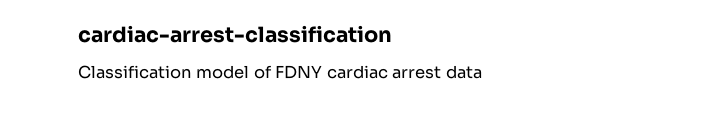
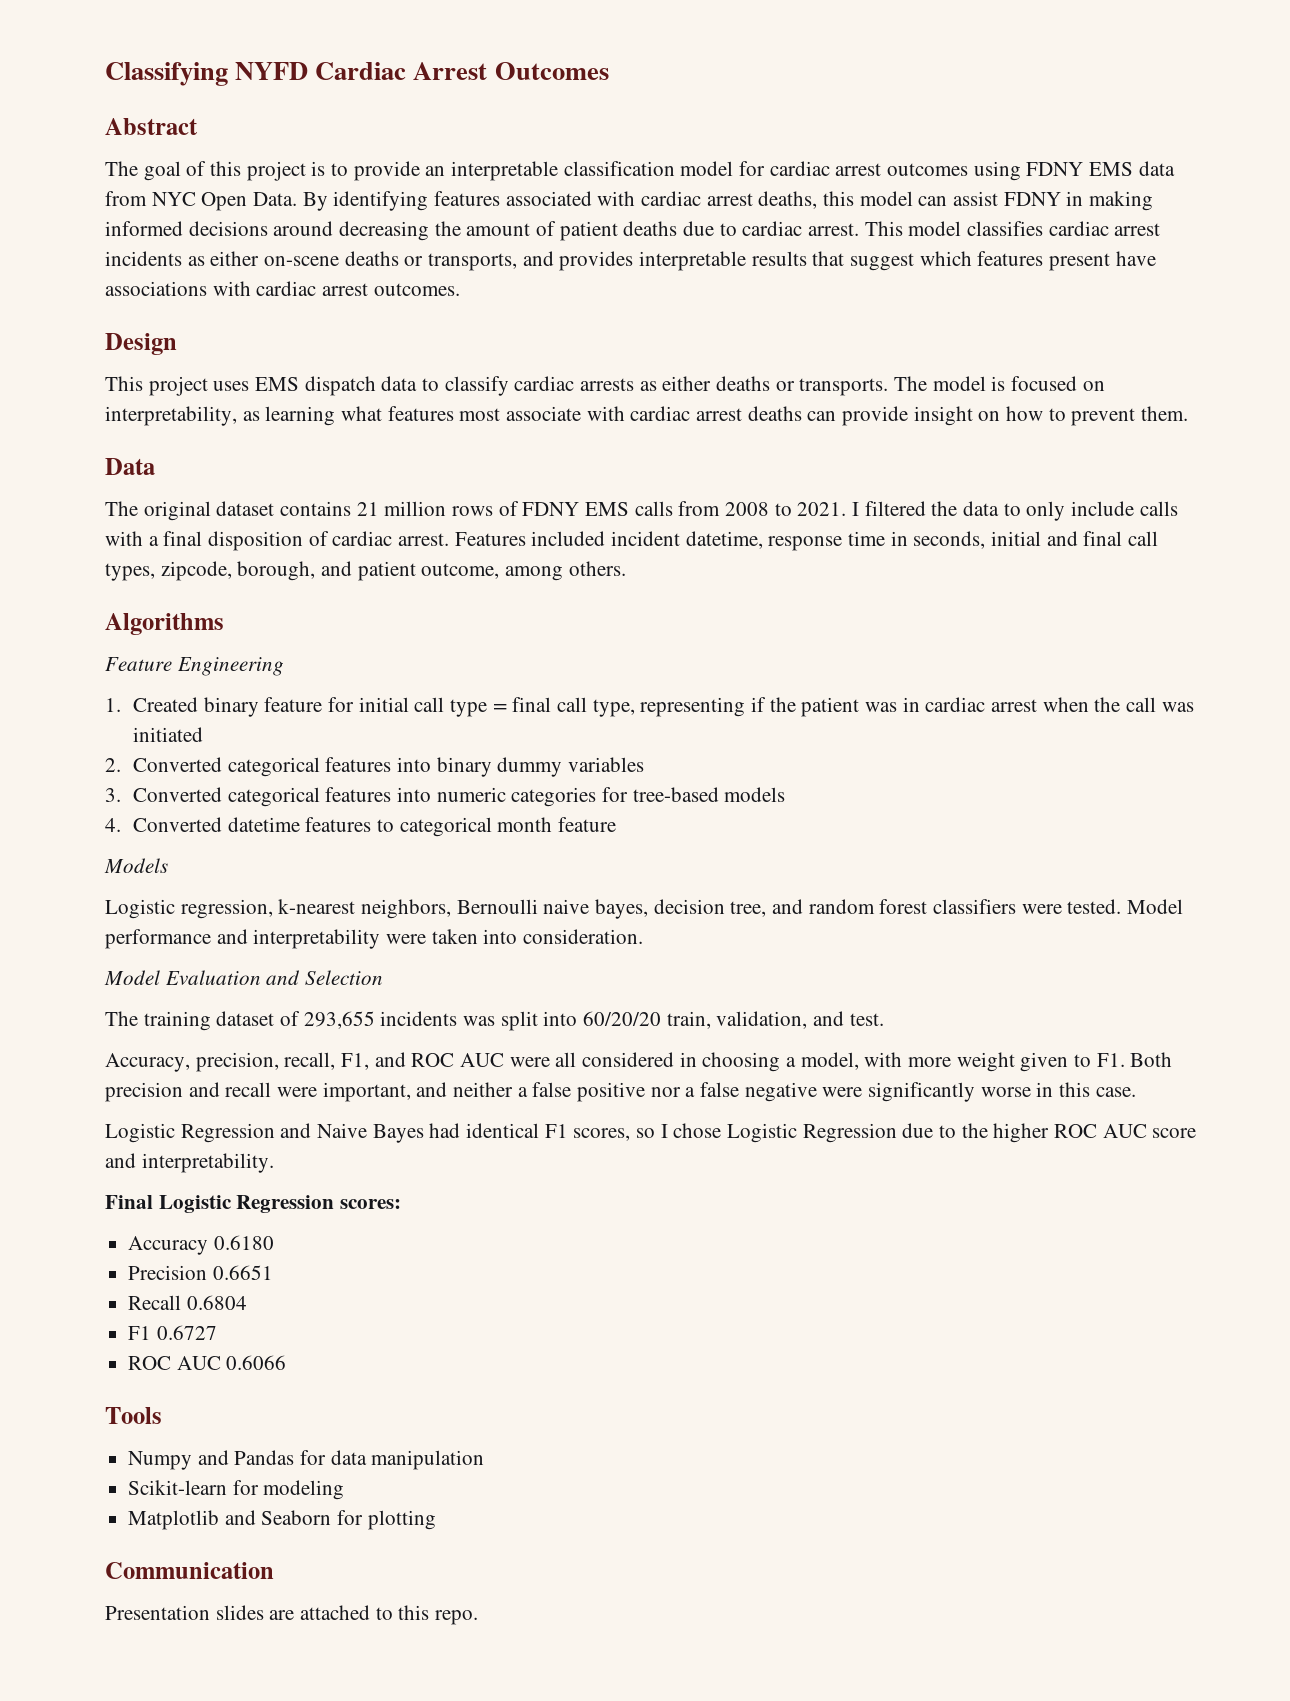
[78,25,392,43] [78,65,482,79] cardiac-arrest-classification // Classification model of FDNY cardiac arrest data -> [105,62,609,86] [105,118,198,135] [105,161,1175,181] [105,191,1154,211] [105,221,1161,241] [105,251,1156,271] [105,281,460,296] [105,333,177,355] [105,376,1105,396] [105,406,1189,426] [105,458,155,475] [105,501,1178,521] [105,531,1159,551] [105,561,626,581] [105,613,224,635] [105,657,284,676] [105,697,1194,717] [133,727,204,742] [105,757,645,777] [105,787,786,807] [105,817,617,837] [104,858,168,873] [105,899,1184,919] [105,929,644,949] [104,970,384,985] [105,1011,884,1031] [105,1052,1173,1072] [105,1082,1136,1102] [105,1123,1197,1143] [105,1153,274,1173] [105,1195,402,1213] [128,1235,274,1255] [128,1265,273,1280] [128,1295,247,1310] [128,1325,217,1340] [128,1355,287,1370] [105,1407,162,1424] [128,1450,485,1470] [128,1480,345,1500] [128,1510,436,1530] [105,1562,274,1579] [105,1605,479,1625] Classifying NYFD Cardiac Arrest Outcomes // Abstract // The goal of this project is to provide an interpretable classification model for cardiac arrest outcomes using FDNY EMS data from NYC Open Data. By identifying features associated with cardiac arrest deaths, this model can assist FDNY in making informed decisions around decreasing the amount of patient deaths due to cardiac arrest. This model classifies cardiac arrest incidents as either on-scene deaths or transports, and provides interpretable results that suggest which features present have associations with cardiac arrest outcomes. // Design // This project uses EMS dispatch data to classify cardiac arrests as either deaths or transports. The model is focused on interpretability, as learning what features most associate with cardiac arrest deaths can provide insight on how to prevent them. // Data // The original dataset contains 21 million rows of FDNY EMS calls from 2008 to 2021. I filtered the data to only include calls with a final disposition of cardiac arrest. Features included incident datetime, response time in seconds, initial and final call types, zipcode, borough, and patient outcome, among others. // Algorithms // Feature Engineering // 1. Created binary feature for initial call type = final call type, representing if the patient was in cardiac arrest when the call was initiated // 2. Converted categorical features into binary dummy variables // 3. Converted categorical features into numeric categories for tree-based models // 4. Converted datetime features to categorical month feature // Models // Logistic regression, k-nearest neighbors, Bernoulli naive bayes, decision tree, and random forest classifiers were tested. Model performance and interpretability were taken into consideration. // Model Evaluation and Selection // The training dataset of 293,655 incidents was split into 60/20/20 train, validation, and test. // Accuracy, precision, recall, F1, and ROC AUC were all considered in choosing a model, with more weight given to F1. Both precision and recall were important, and neither a false positive nor a false negative were significantly worse in this case. // Logistic Regression and Naive Bayes had identical F1 scores, so I chose Logistic Regression due to the higher ROC AUC score and interpretability. // Final Logistic Regression scores: // Accuracy 0.6180 // Precision 0.6651 // Recall 0.6804 // F1 0.6727 // ROC AUC 0.6066 // Tools // Numpy and Pandas for data manipulation // Scikit-learn for modeling // Matplotlib and Seaborn for plotting // Communication // Presentation slides are attached to this repo.

